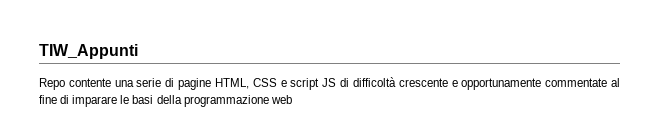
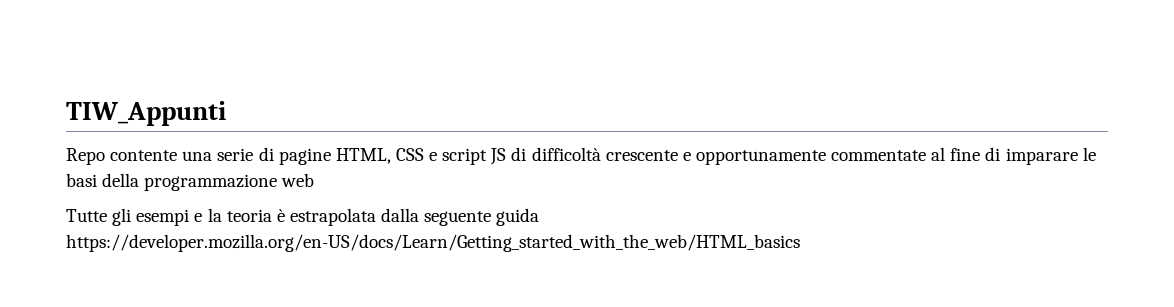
(292, 99) none -> [66,208,540,226] [66,234,800,252] // Tutte gli esempi e la teoria è estrapolata dalla seguente guida https://developer.mozilla.org/en-US/docs/Learn/Getting_started_with_the_web/HTML_basics

